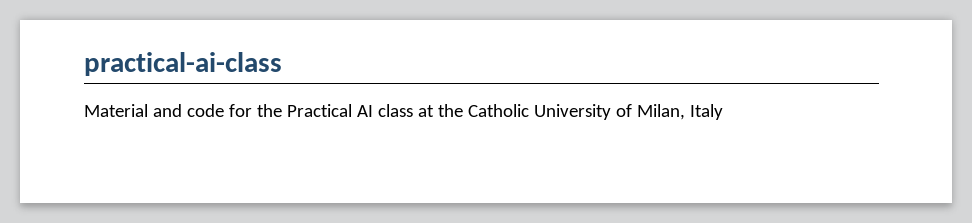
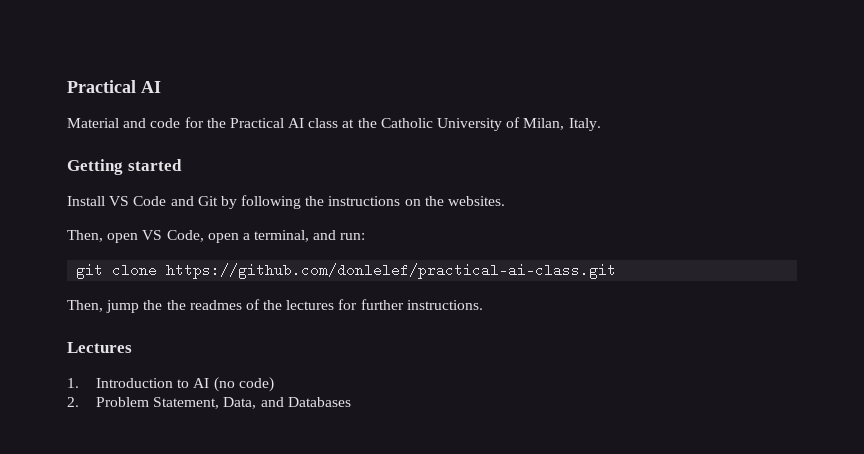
[84,52,282,76] practical-ai-class -> [67,80,161,93] Practical AI
[689,104,723,120] Italy -> [568,118,601,131] [67,159,182,175] [67,195,506,209] [67,230,366,243] [76,263,617,279] [67,299,483,313] [67,342,132,353] [67,377,274,392] [67,397,351,409] Italy. // Getting started // Install VS Code and Git by following the instructions on the websites. // Then, open VS Code, open a terminal, and run: // git clone https://github.com/donlelef/practical-ai-class.git // Then, jump the the readmes of the lectures for further instructions. // Lectures // 1. Introduction to AI (no code) // 2. Problem Statement, Data, and Databases

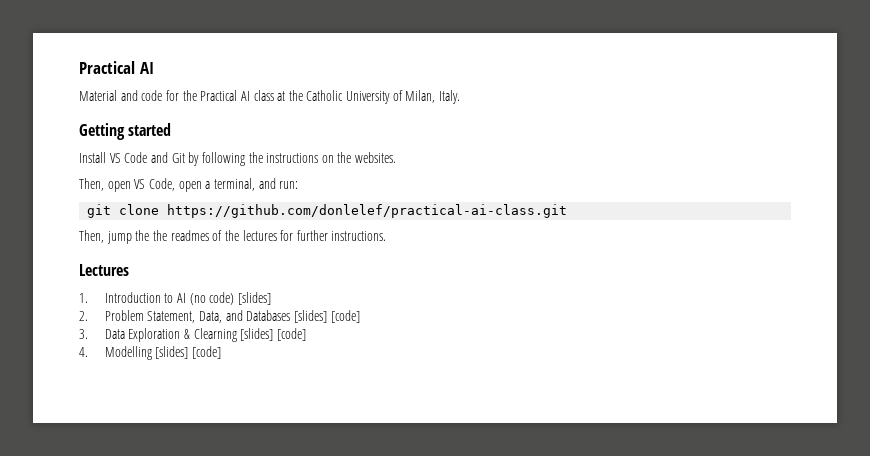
(274, 384) none -> [238,292,272,305] [slides]
(351, 402) none -> [294,310,360,323] [79,328,307,342] [79,346,222,360] [slides] [code] // 3. Data Exploration & Clearning [slides] [code] // 4. Modelling [slides] [code]

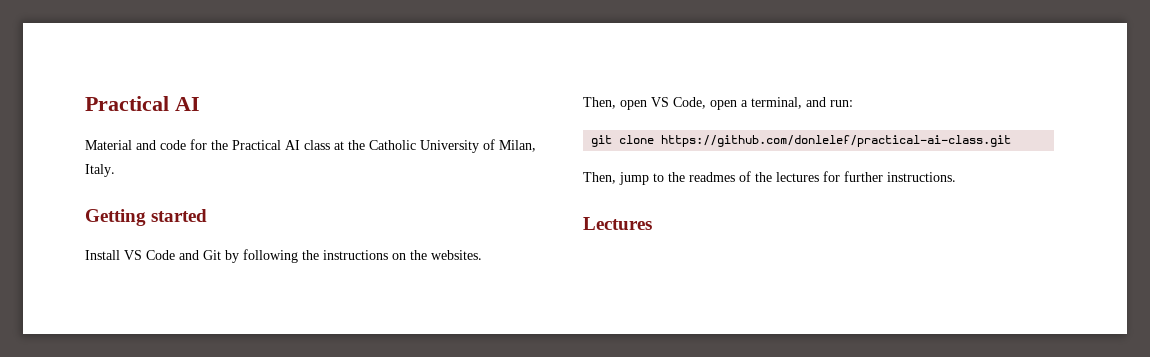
[135,230,150,241] the -> [653,173,664,182] to
[79,292,272,305] [79,310,360,323] [79,328,307,342] [79,346,222,360] // 1. Introduction to AI (no code) [slides] // 2. Problem Statement, Data, and Databases [slides] [code] // 3. Data Exploration & Clearning [slides] [code] // 4. Modelling [slides] [code] -> (652, 223) none

